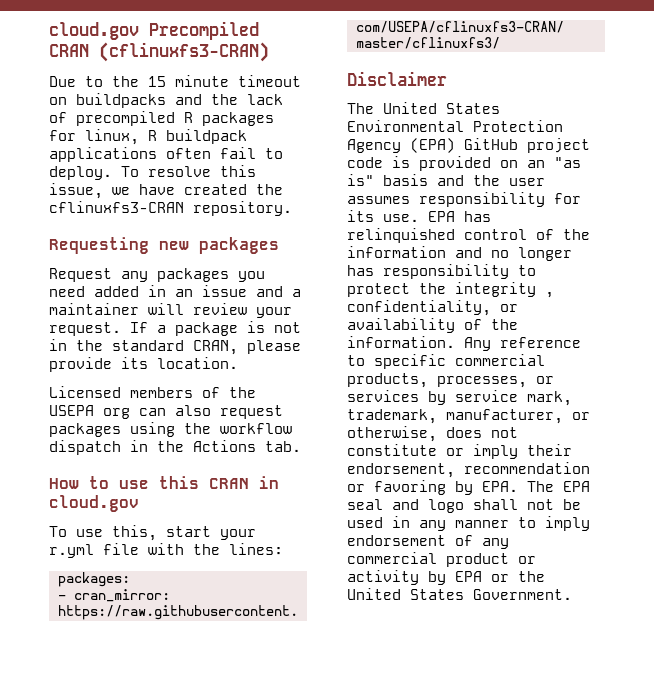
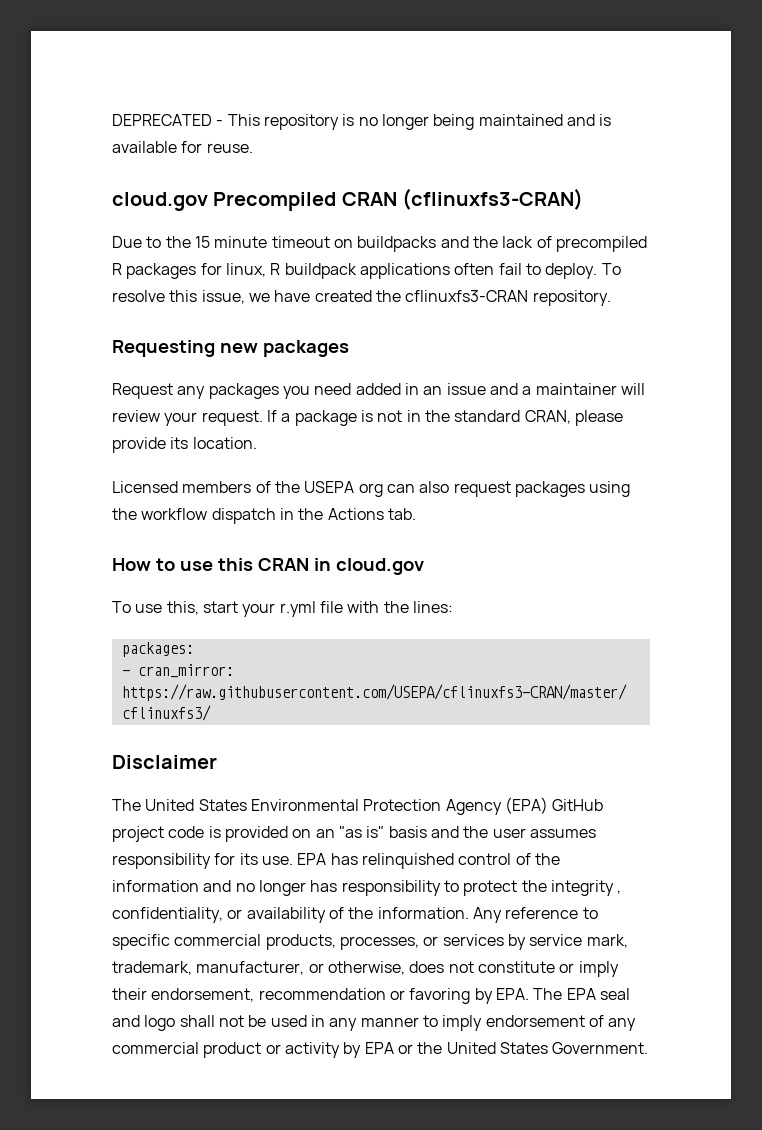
(49, 31) none -> [112,114,612,130] [112,141,253,153] DEPRECATED - This repository is no longer being maintained and is available for reuse. //

